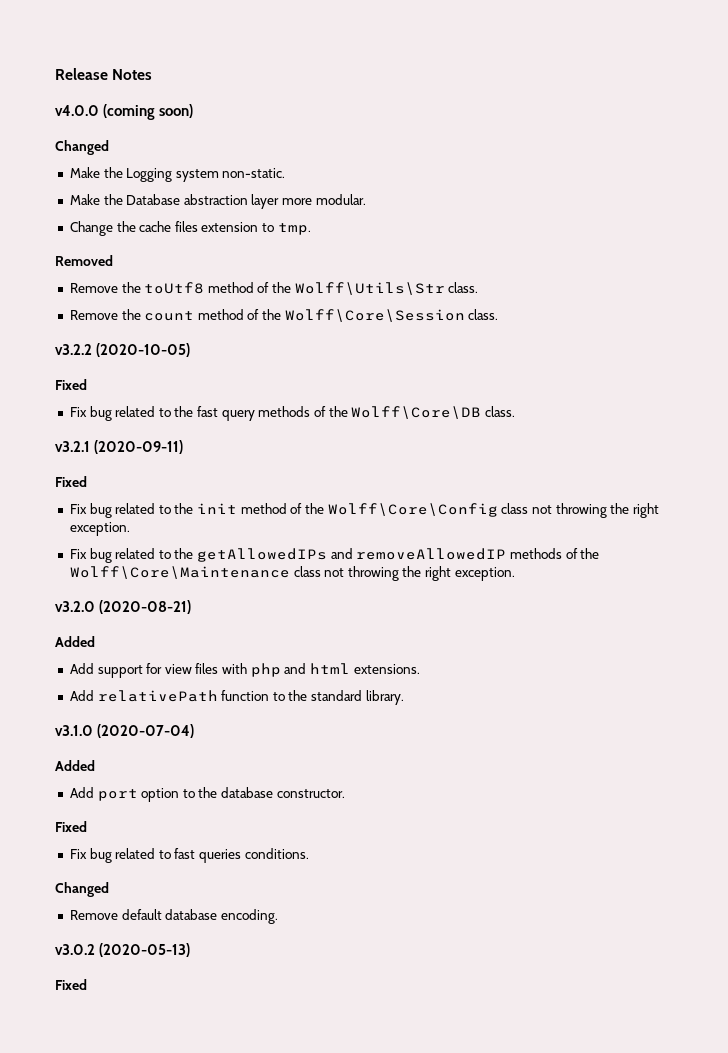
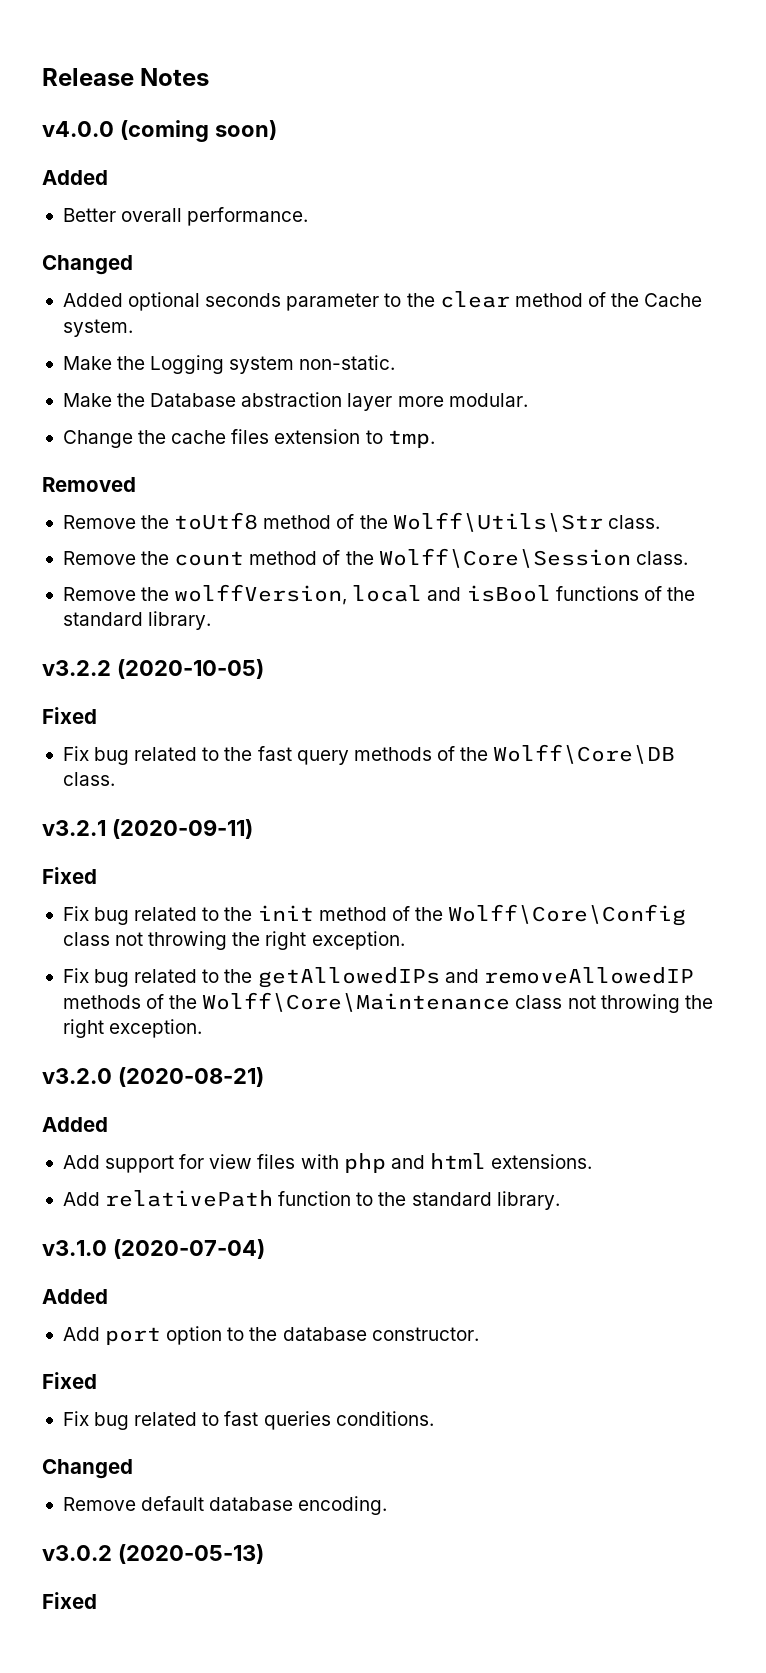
[55,140,109,155] Changed -> [42,170,108,185] [62,207,309,226] [42,255,133,275] [62,291,703,311] [62,319,133,337] Added // Better overall performance. // Changed // Added optional seconds parameter to the clear method of the Cache system.
(499, 314) none -> [62,584,695,605] [62,611,212,630] // Remove the wolffVersion, local and isBool functions of the standard library.

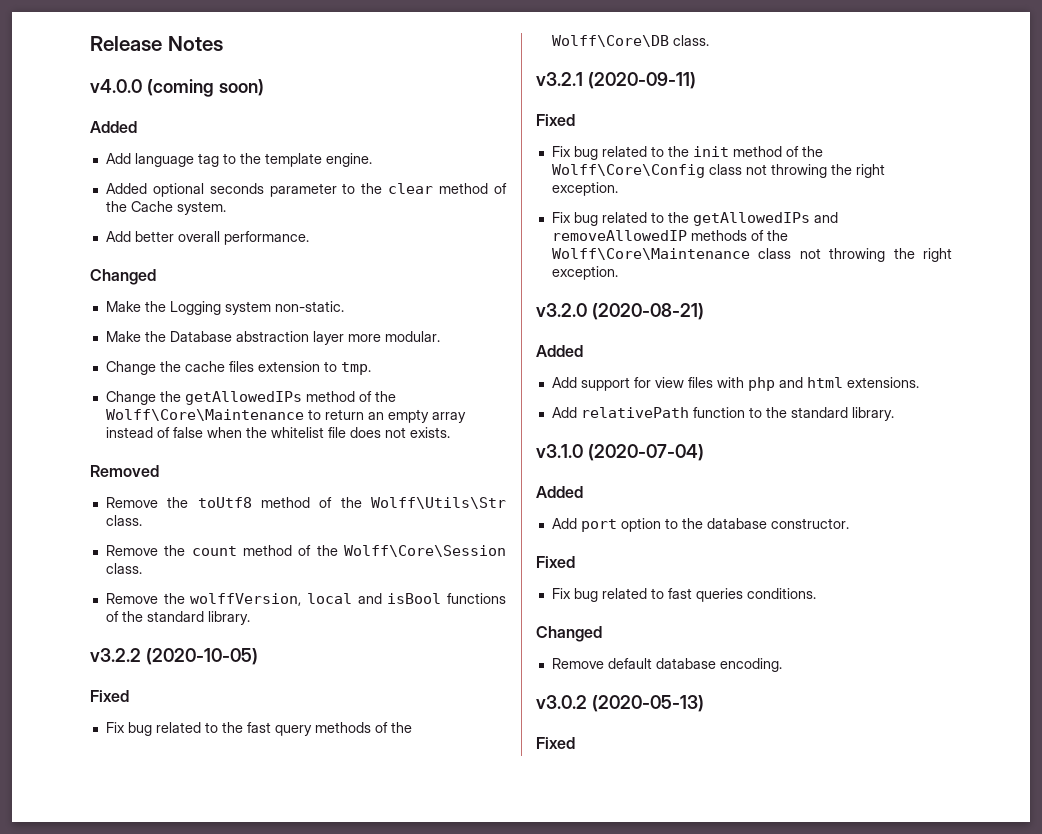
[62,207,309,226] [42,255,133,275] Better overall performance. // Changed -> [105,153,372,167] Add language tag to the template engine.
(133, 328) none -> [105,231,309,245] [90,269,156,285] // Add better overall performance. // Changed
(435, 439) none -> [105,391,396,405] [105,409,466,423] [105,427,450,438] // Change the getAllowedIPs method of the Wolff\Core\Maintenance to return an empty array instead of false when the whitelist file does not exists.

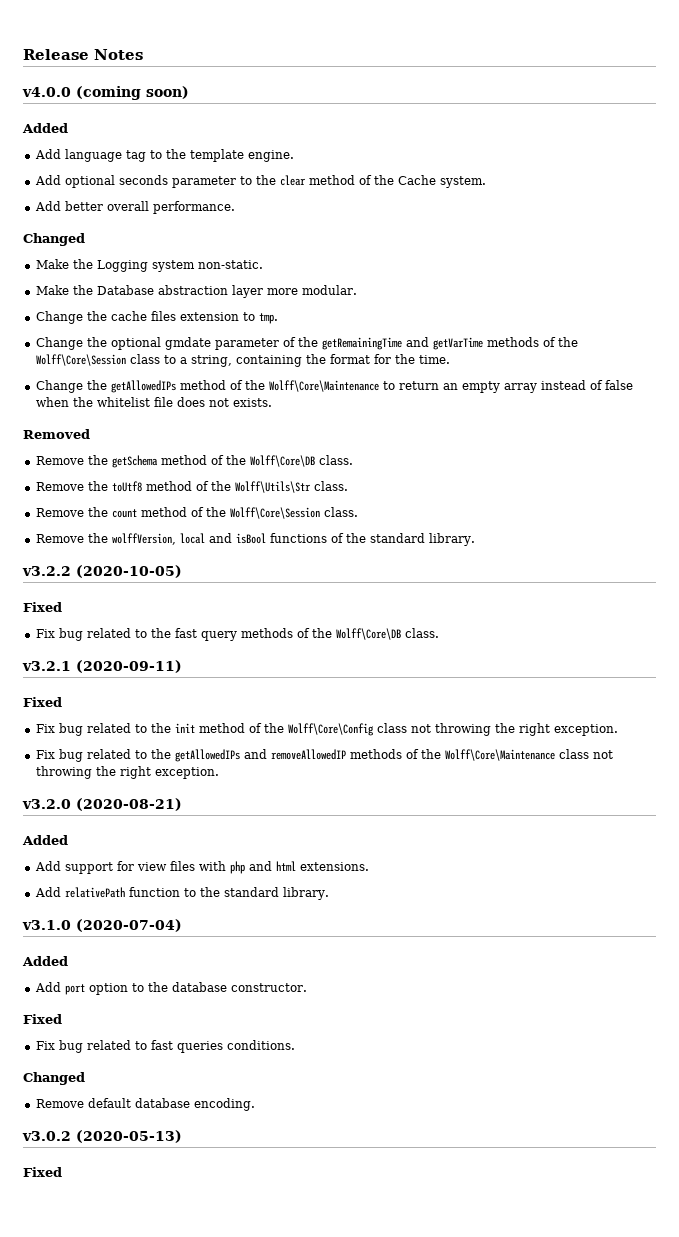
[105,183,147,194] Added -> [34,175,61,185] Add
(371, 368) none -> [35,337,578,350] [35,354,450,367] // Change the optional gmdate parameter of the getRemainingTime and getVarTime methods of the Wolff\Core\Session class to a string, containing the format for the time.
(159, 471) none -> [35,455,353,468] // Remove the getSchema method of the Wolff\Core\DB class.

